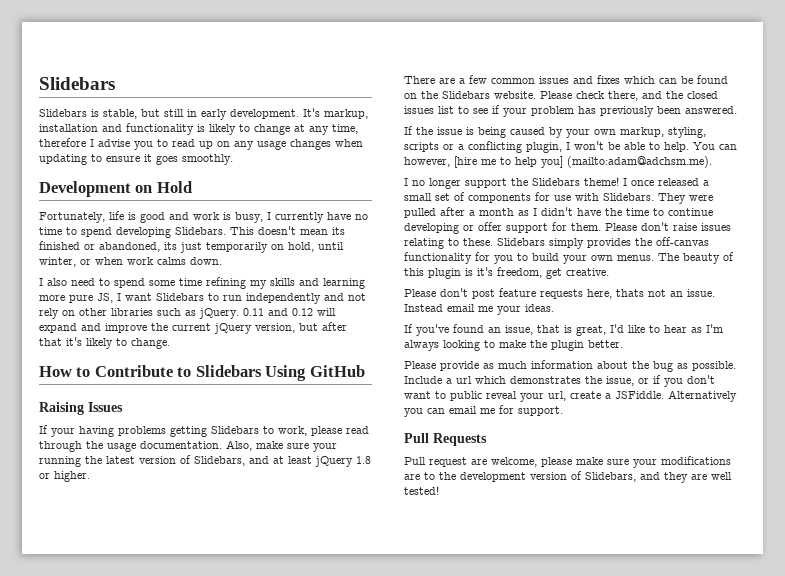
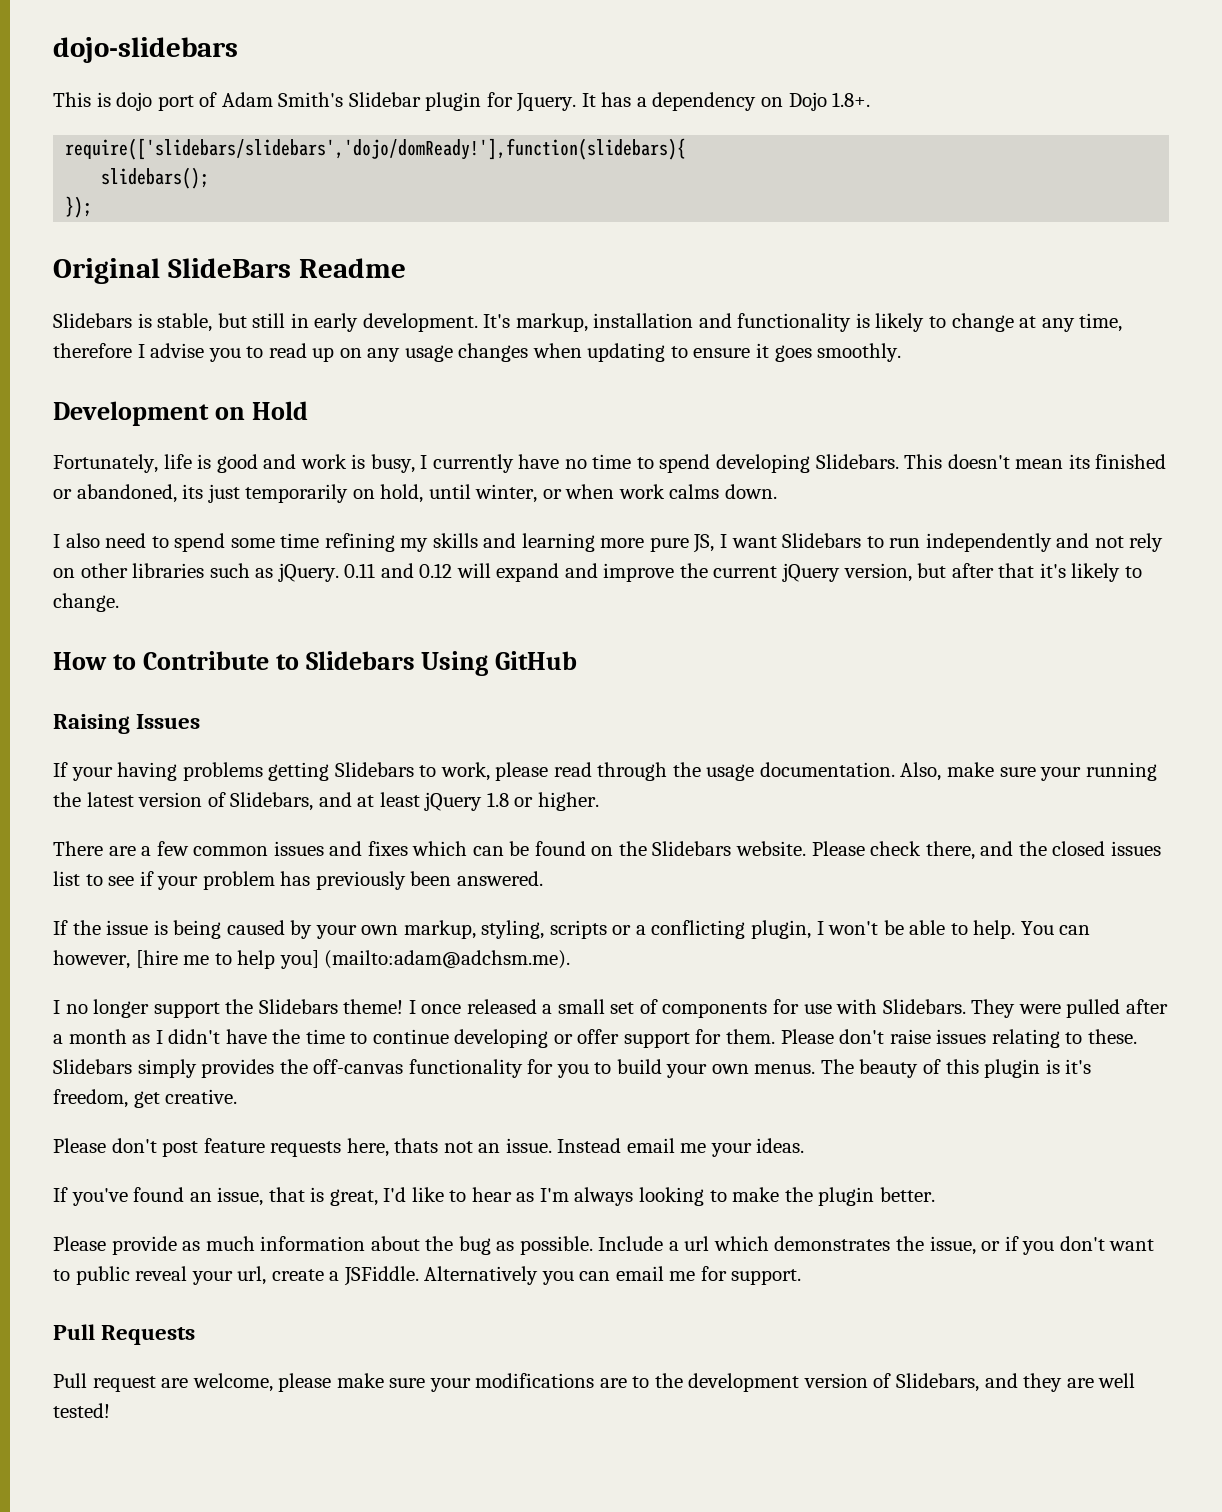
[39,77,115,90] Slidebars -> [53,37,238,63] [53,92,871,112] [65,138,687,160] [101,167,210,189] [65,196,93,218] [53,258,406,284] dojo-slidebars // This is dojo port of Adam Smith's Slidebar plugin for Jquery. It has a dependency on Dojo 1.8+. // require(['slidebars/slidebars','dojo/domReady!'],function(slidebars){ // slidebars(); // }); // Original SlideBars Readme

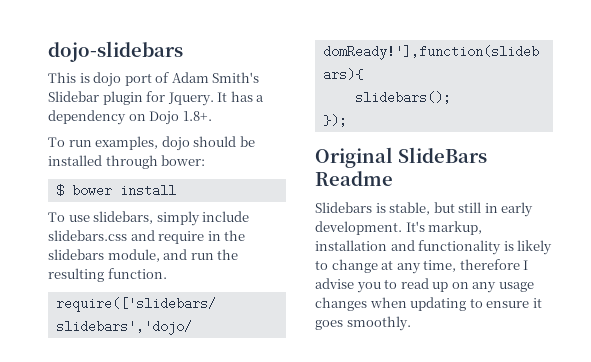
(871, 99) none -> [48,136,255,151] [48,155,206,169] [55,184,176,197] [48,211,250,226] [48,230,246,244] [48,249,239,262] [48,268,167,282] // To run examples, dojo should be installed through bower: // $ bower install // To use slidebars, simply include slidebars.css and require in the slidebars module, and run the resulting function.
[53,401,308,426] [53,454,1167,473] [53,484,777,503] [53,533,1164,553] [53,563,1142,582] [53,593,119,612] [53,651,578,676] [53,714,201,734] [53,762,1157,781] [53,792,599,811] [53,841,1161,860] [53,871,543,890] [53,920,1091,939] [53,950,571,969] [53,999,1168,1018] [53,1029,1137,1048] [53,1059,1092,1078] [53,1089,238,1108] [53,1138,805,1157] [53,1187,935,1206] [53,1236,1155,1255] [53,1266,802,1286] [53,1324,196,1345] [53,1373,1136,1392] [53,1403,110,1418] // Development on Hold // Fortunately, life is good and work is busy, I currently have no time to spend developing Slidebars. This doesn't mean its finished or abandoned, its just temporarily on hold, until winter, or when work calms down. // I also need to spend some time refining my skills and learning more pure JS, I want Slidebars to run independently and not rely on other libraries such as jQuery. 0.11 and 0.12 will expand and improve the current jQuery version, but after that it's likely to change. // How to Contribute to Slidebars Using GitHub // Raising Issues // If your having problems getting Slidebars to work, please read through the usage documentation. Also, make sure your running the latest version of Slidebars, and at least jQuery 1.8 or higher. // There are a few common issues and fixes which can be found on the Slidebars website. Please check there, and the closed issues list to see if your problem has previously been answered. // If the issue is being caused by your own markup, styling, scripts or a conflicting plugin, I won't be able to help. You can however, [hire me to help you] (mailto:adam@adchsm.me). // I no longer support the Slidebars theme! I once released a small set of components for use with Slidebars. They were pulled after a month as I didn't have the time to continue developing or offer support for them. Please don't raise issues relating to these. Slidebars simply provides the off-canvas functionality for you to build your own menus. The beauty of this plugin is it's freedom, get creative. // Please don't post feature requests here, thats not an issue. Instead email me your ideas. // If you've found an issue, that is great, I'd like to hear as I'm always looking to make the plugin better. // Please provide as much information about the bug as possible. Include a url which demonstrates the issue, or if you don't want to public reveal your url, create a JSFiddle. Alternatively you can email me for support. // Pull Requests // Pull request are welcome, please make sure your modifications are to the development version of Slidebars, and they are well tested! -> (411, 323) none

